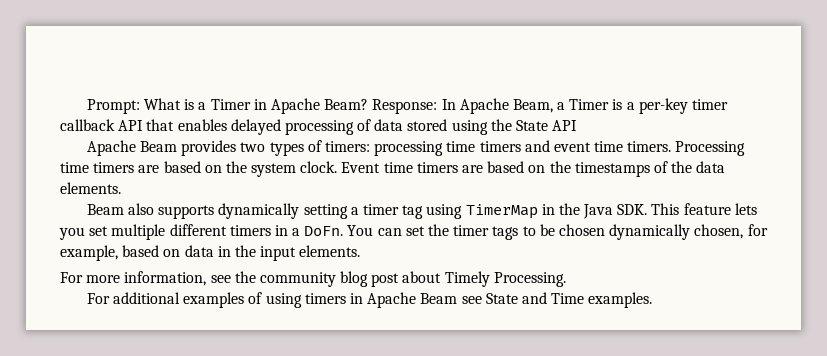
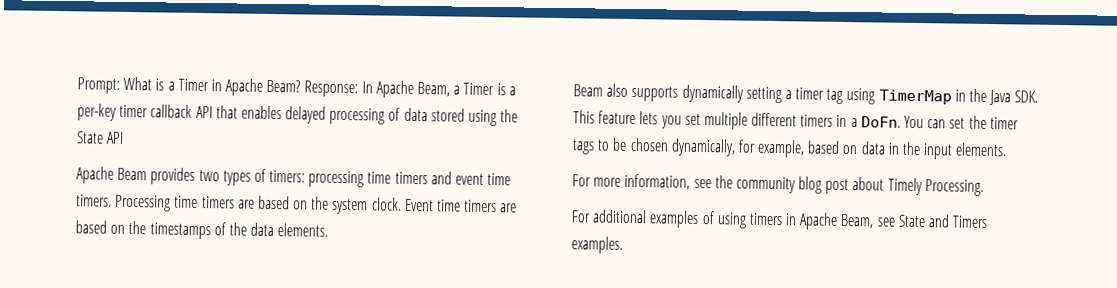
[609,224,744,240] dynamically chosen, -> [670,138,736,157] dynamically,
[420,293,458,304] Beam -> [840,213,875,229] Beam,
[551,293,585,304] Time -> [952,215,989,229] Timers

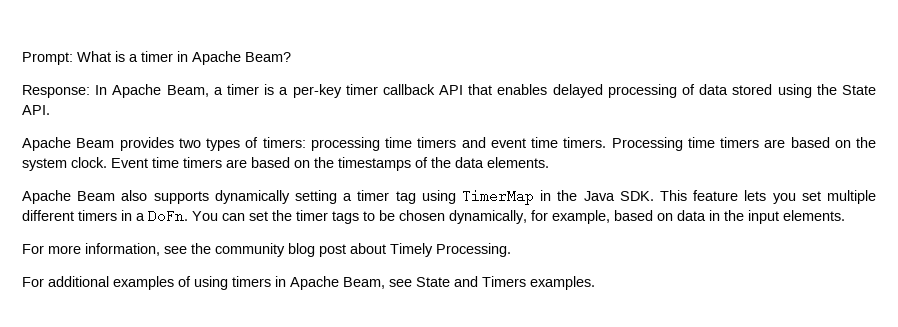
[177,78,209,92] Timer -> [141,51,173,62] timer
(302, 86) none -> (291, 57) //
[463,82,495,96] Timer -> [226,84,259,95] timer
[106,131,125,144] API -> [22,105,50,115] API.
(329, 230) none -> [22,190,71,204] Apache

